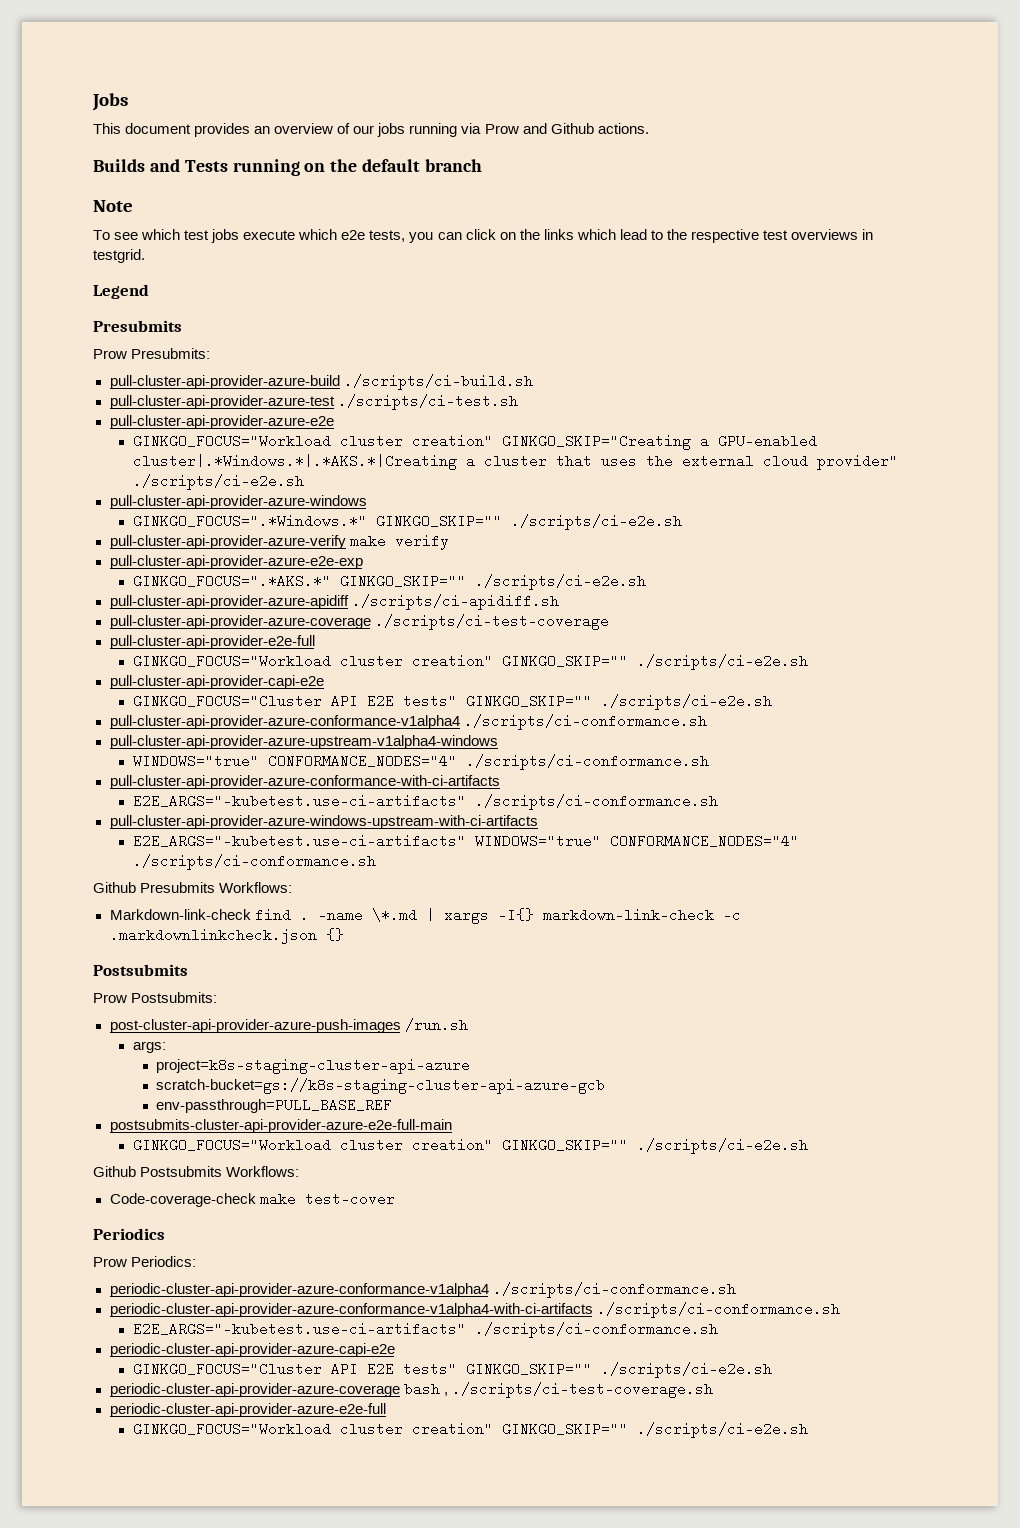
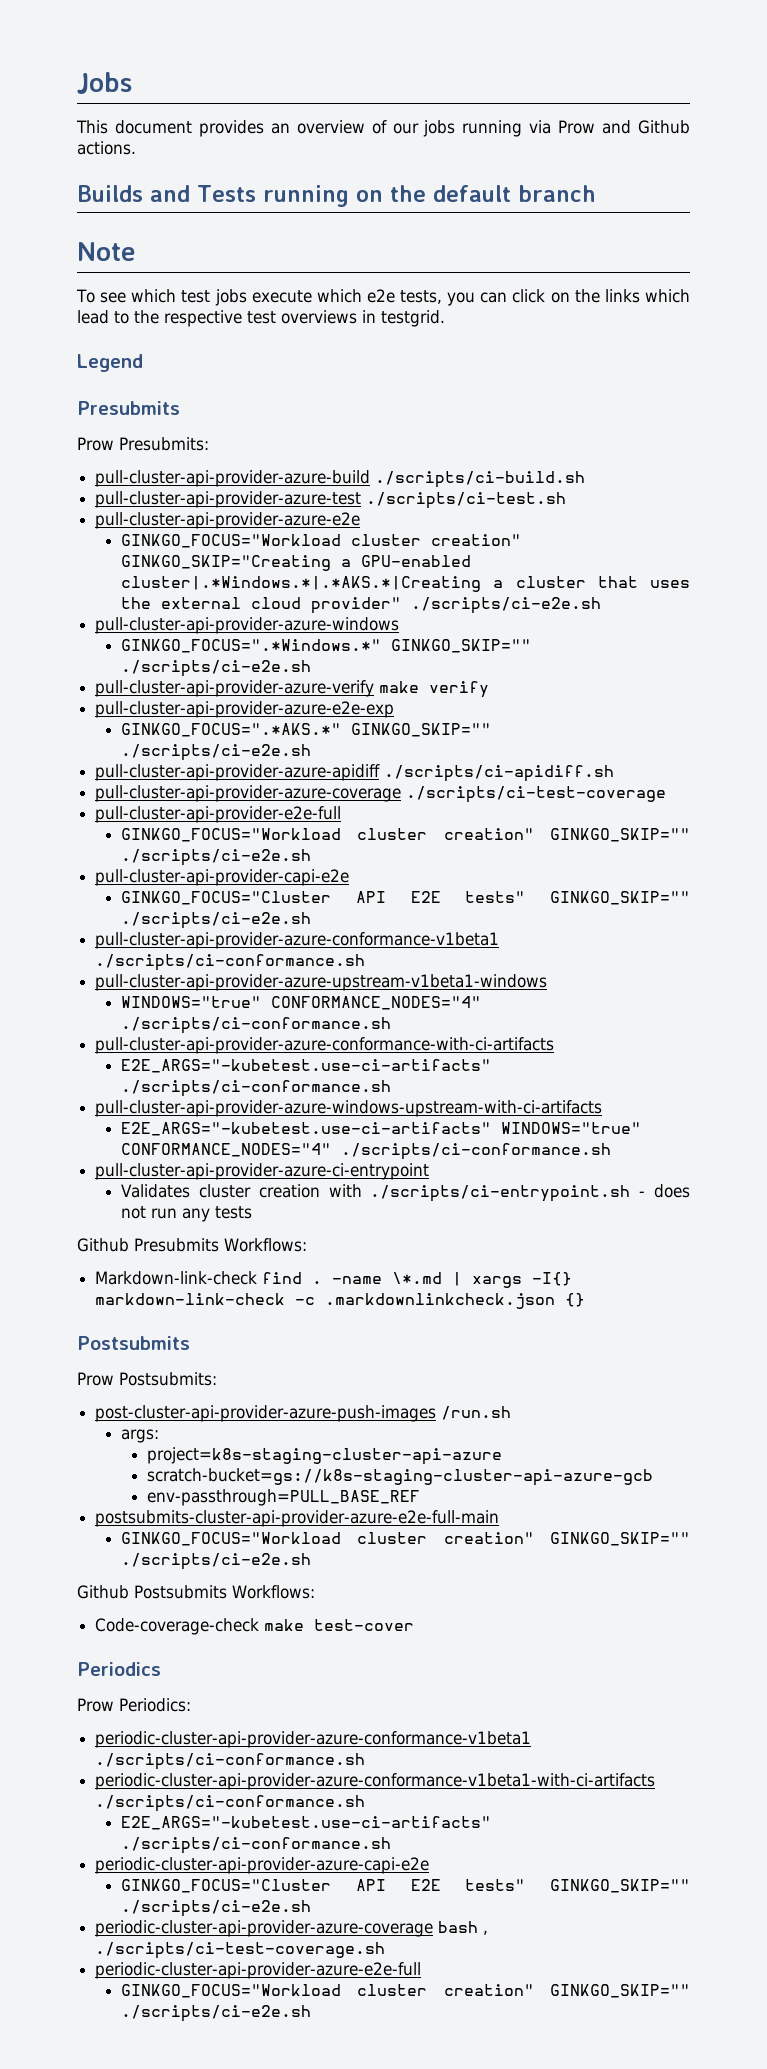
[109,714,707,730] [109,735,498,749] pull-cluster-api-provider-azure-conformance-v1alpha4 ./scripts/ci-conformance.sh // pull-cluster-api-provider-azure-upstream-v1alpha4-windows -> [95,932,500,949] [95,954,366,971] [95,974,548,991] pull-cluster-api-provider-azure-conformance-v1beta1 ./scripts/ci-conformance.sh // pull-cluster-api-provider-azure-upstream-v1beta1-windows
(376, 862) none -> [95,1163,430,1180] [121,1184,690,1202] [121,1206,253,1222] // pull-cluster-api-provider-azure-ci-entrypoint // Validates cluster creation with ./scripts/ci-entrypoint.sh - does not run any tests
[109,1282,736,1298] [109,1303,593,1317] periodic-cluster-api-provider-azure-conformance-v1alpha4 ./scripts/ci-conformance.sh // periodic-cluster-api-provider-azure-conformance-v1alpha4-with-ci-artifacts -> [95,1731,532,1748] [95,1753,366,1770] [95,1773,656,1790] periodic-cluster-api-provider-azure-conformance-v1beta1 ./scripts/ci-conformance.sh // periodic-cluster-api-provider-azure-conformance-v1beta1-with-ci-artifacts

